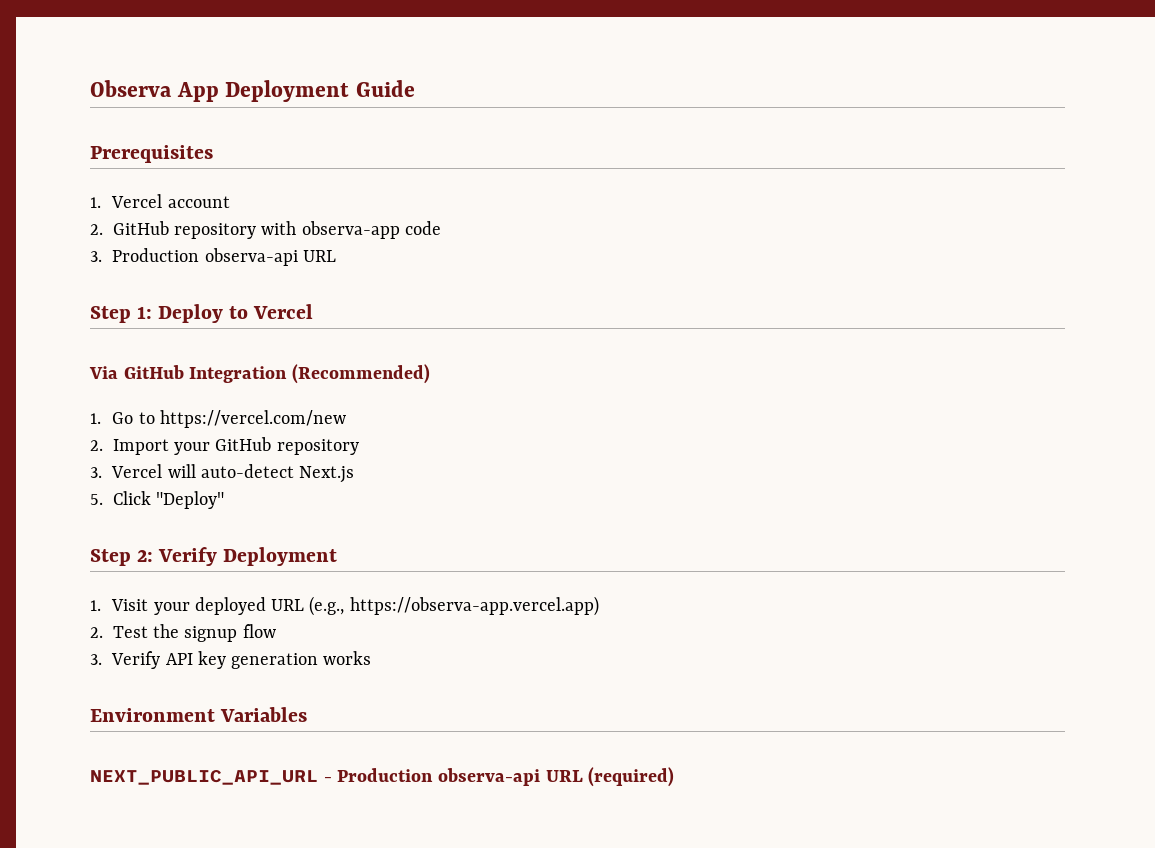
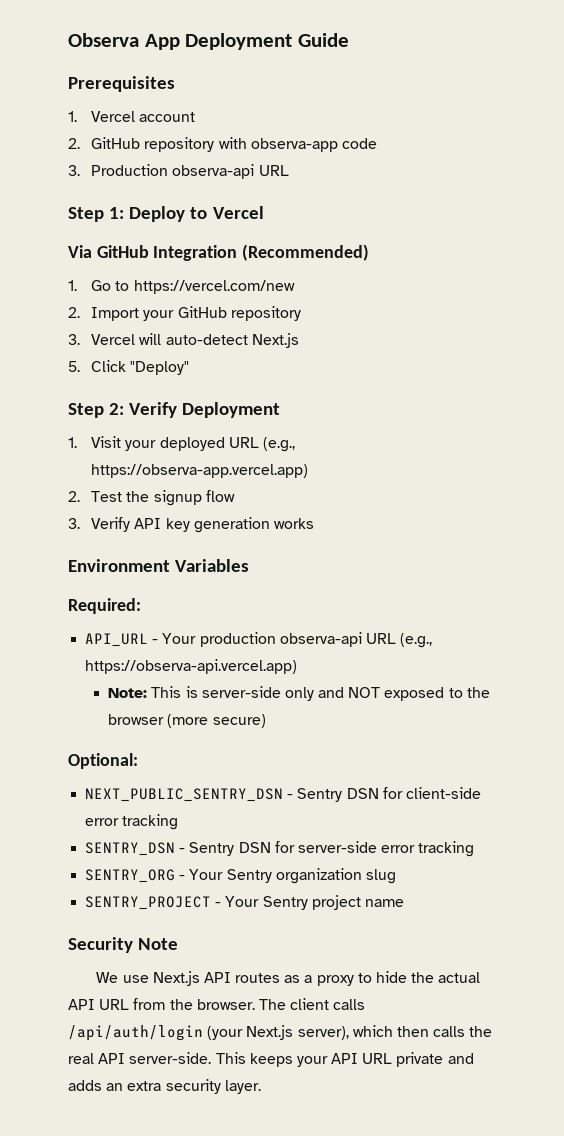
[90,767,675,787] NEXT_PUBLIC_API_URL - Production observa-api URL (required) -> [68,598,141,614] [85,632,433,648] [85,659,298,674] [108,686,490,701] [108,714,266,728] [68,753,138,769] [85,787,481,802] [85,814,179,830] [85,841,475,857] [85,868,396,884] [85,895,404,910] [68,937,179,953] [96,971,481,986] [68,998,366,1010] [68,1025,493,1041] [68,1052,474,1067] [68,1079,261,1094] Required: // API_URL - Your production observa-api URL (e.g., https://observa-api.vercel.app) // Note: This is server-side only and NOT exposed to the browser (more secure) // Optional: // NEXT_PUBLIC_SENTRY_DSN - Sentry DSN for client-side error tracking // SENTRY_DSN - Sentry DSN for server-side error tracking // SENTRY_ORG - Your Sentry organization slug // SENTRY_PROJECT - Your Sentry project name // Security Note // We use Next.js API routes as a proxy to hide the actual API URL from the browser. The client calls /api/auth/login (your Next.js server), which then calls the real API server-side. This keeps your API URL private and adds an extra security layer.

